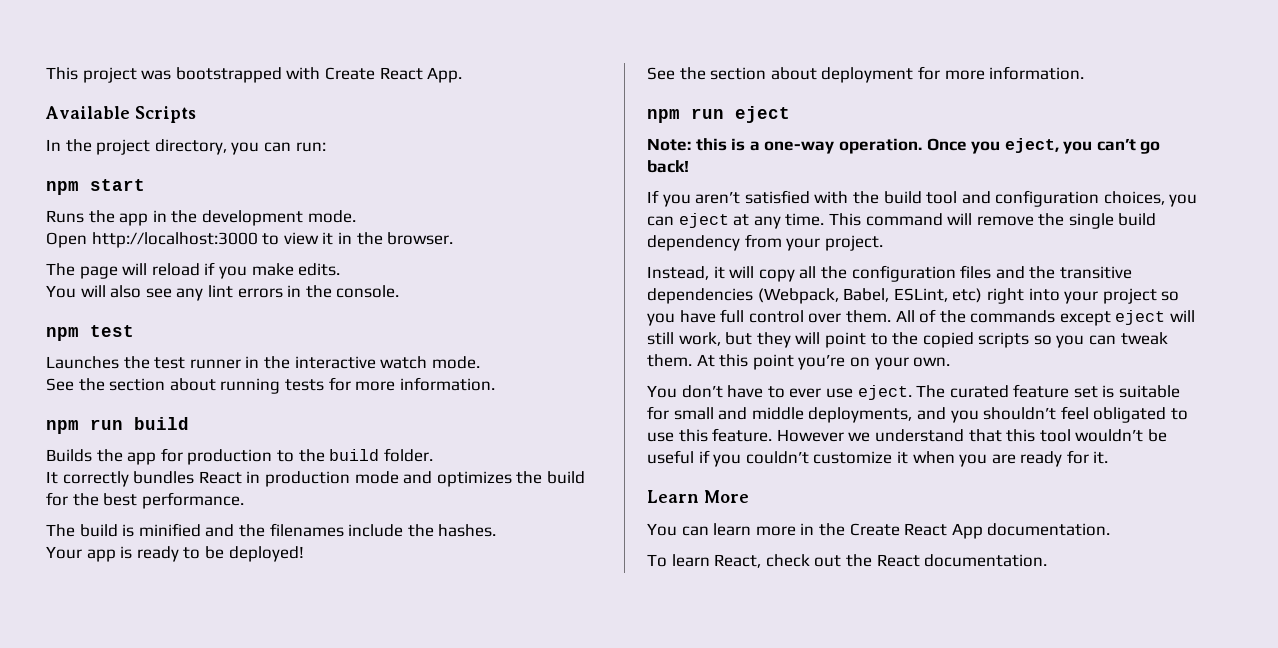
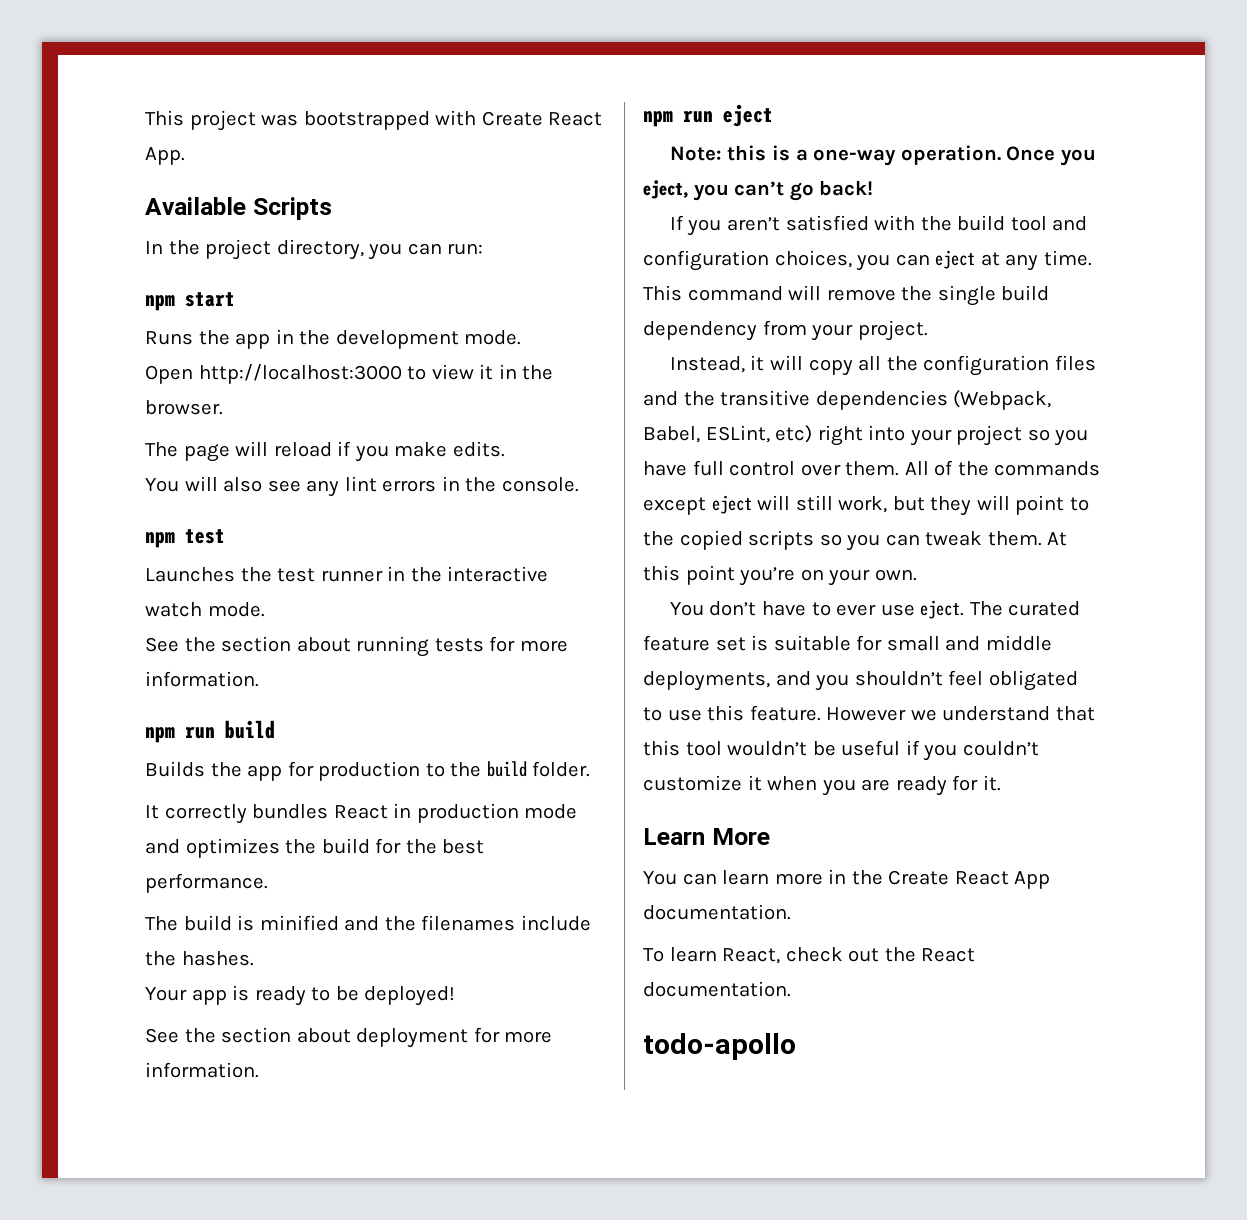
(1048, 560) none -> [643,1033,796,1060] // todo-apollo

